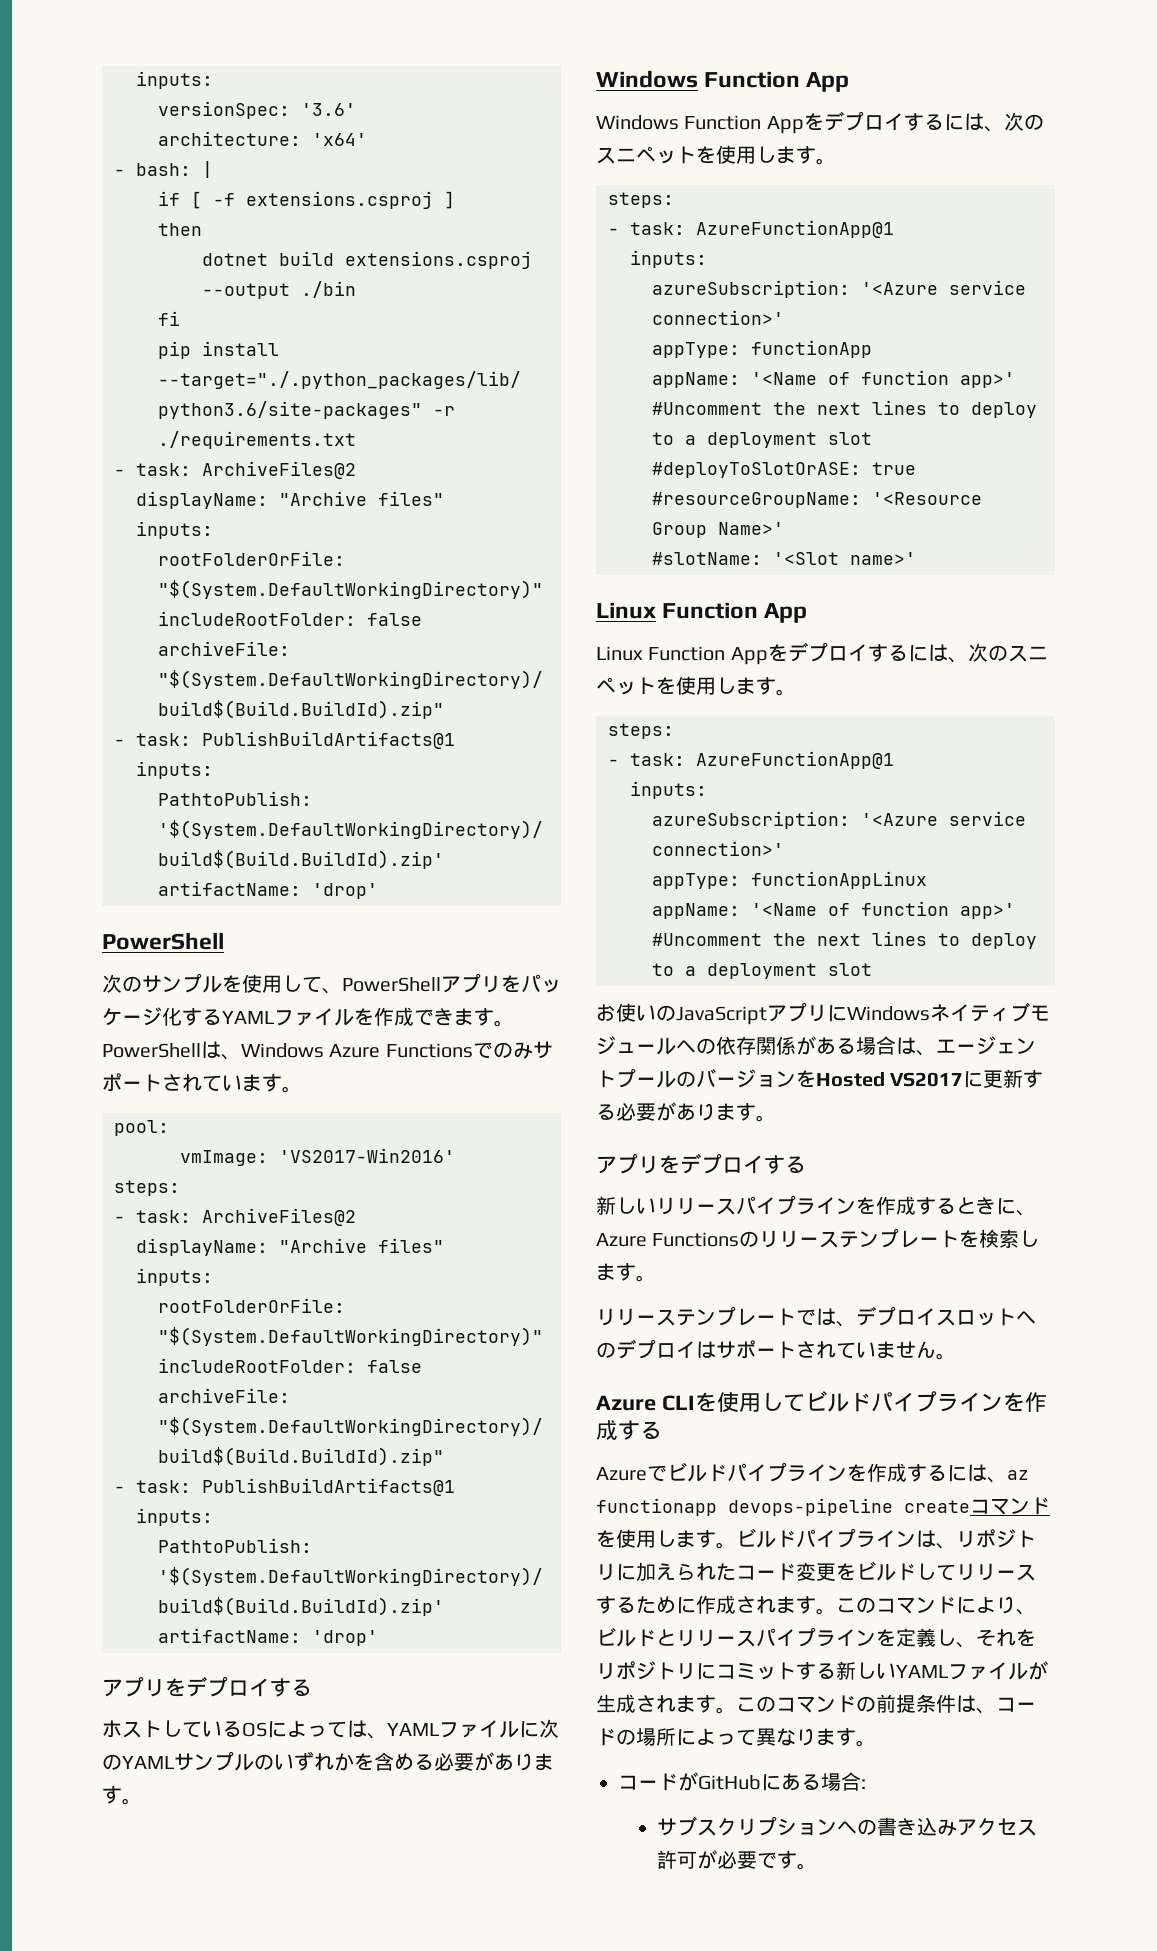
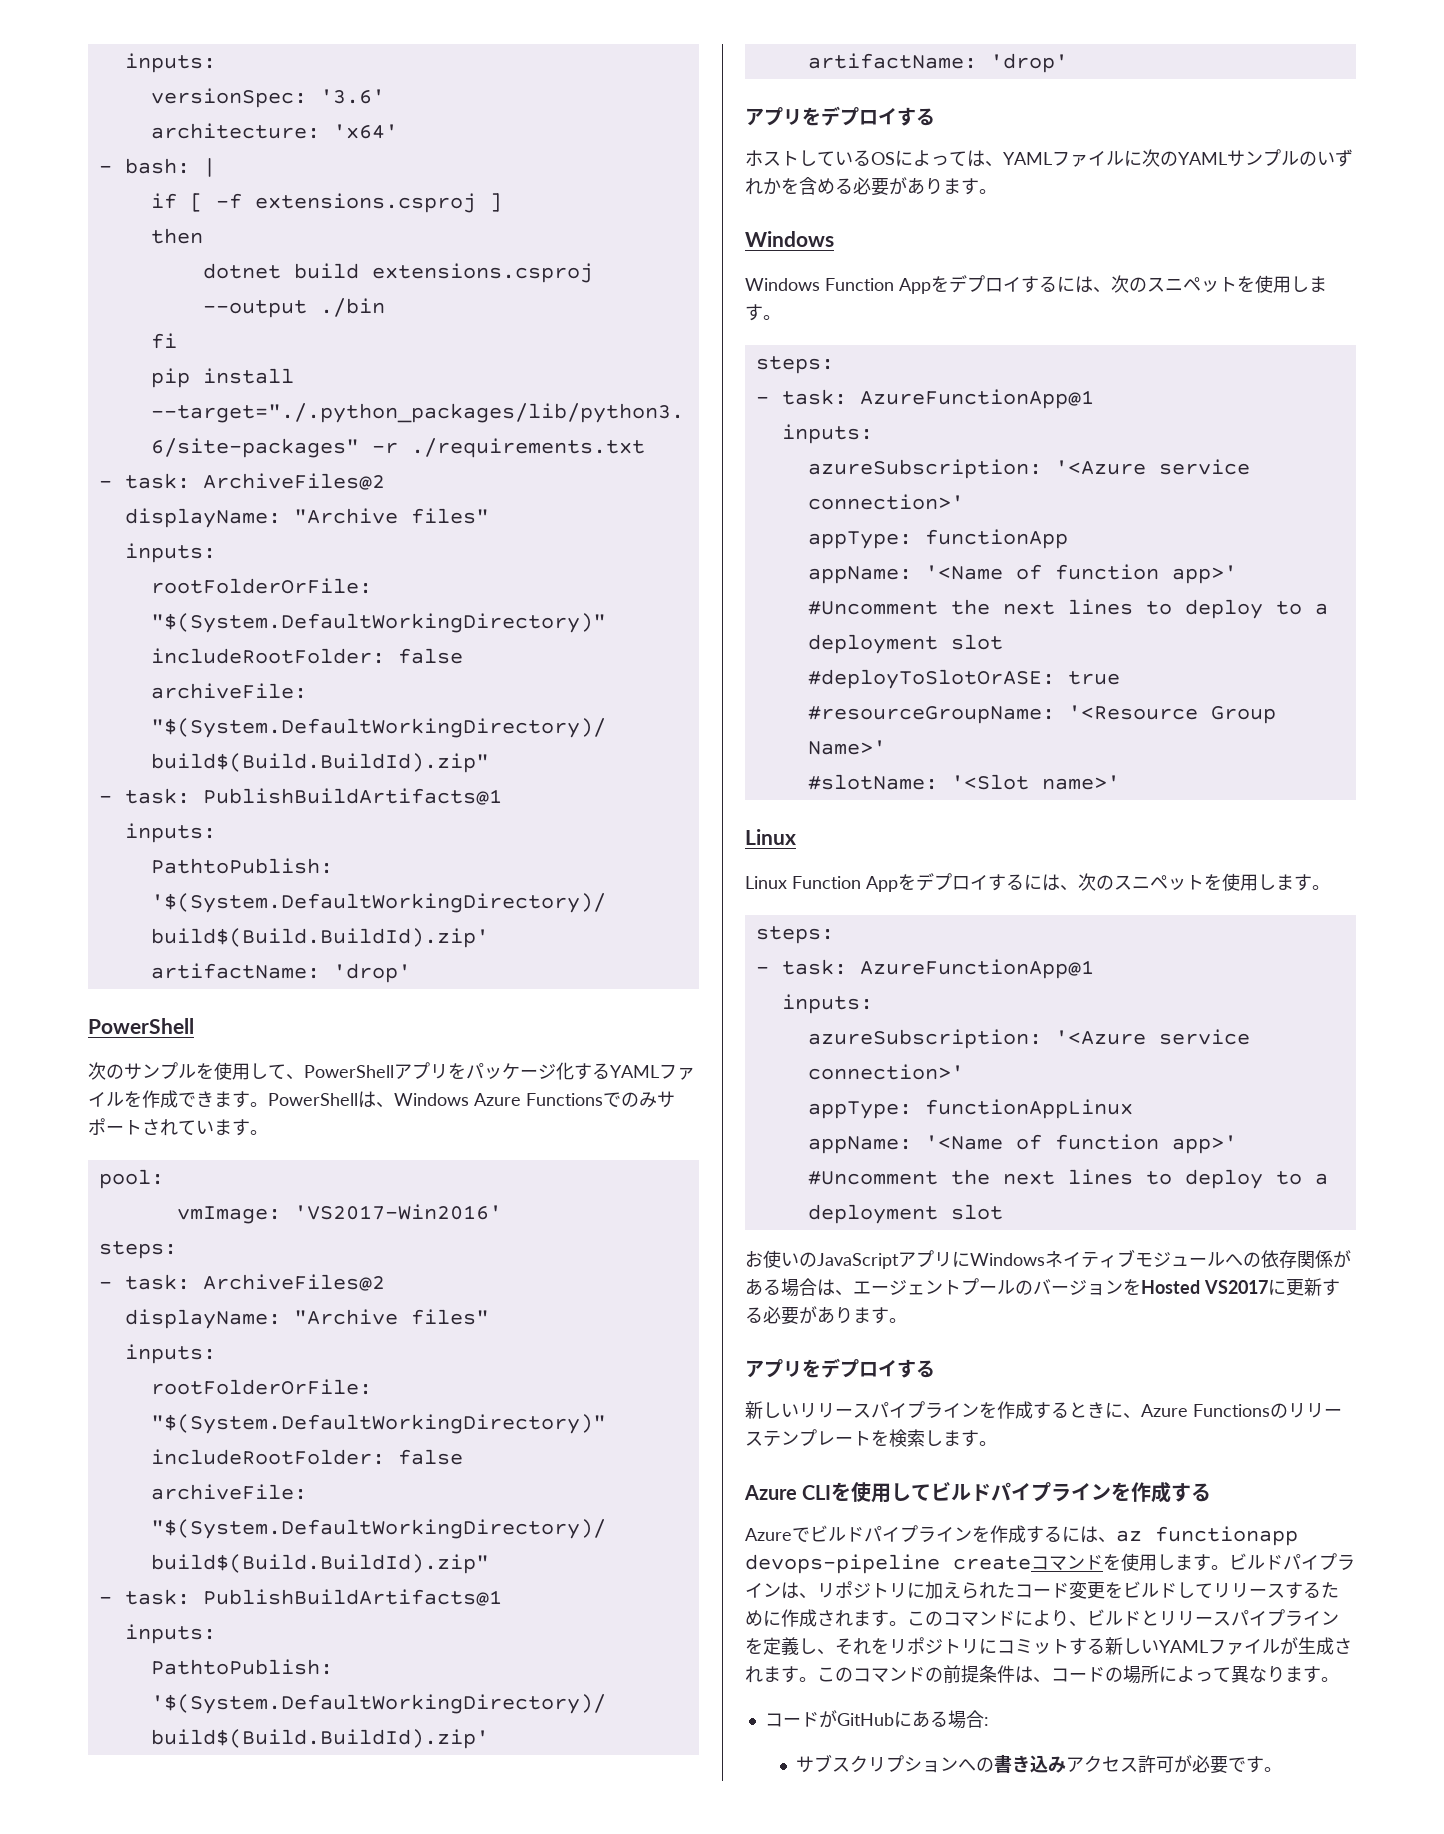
[704,71,850,92] Function App -> (834, 239) none
[662,602,808,623] Function App -> (796, 837) none
[596,1306,1036,1327] [596,1339,956,1360] // リリーステンプレートでは、デプロイスロットへのデプロイはサポートされていません。 -> (997, 1443) none

